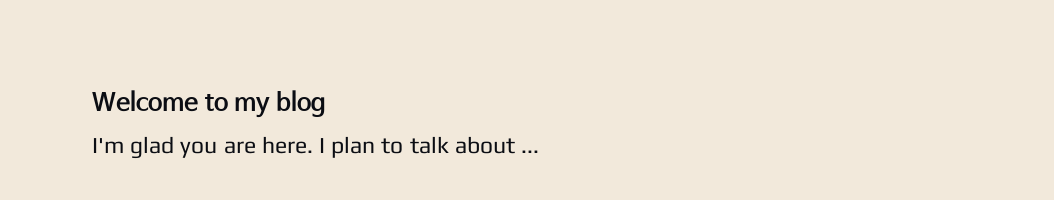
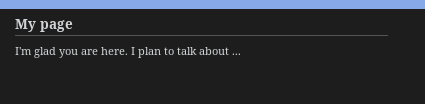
[92,90,327,118] Welcome to my blog -> [15,19,73,32] My page

